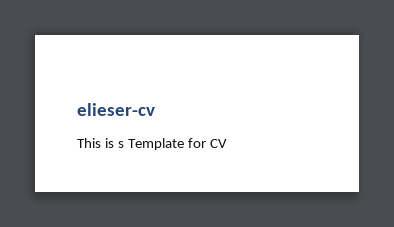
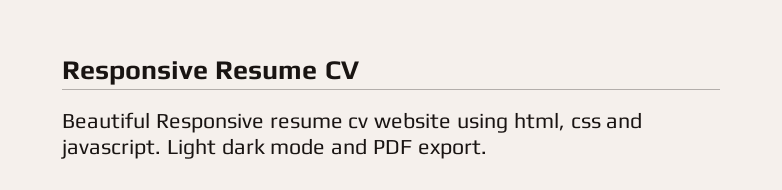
[77,103,155,116] [77,138,227,150] elieser-cv // This is s Template for CV -> [62,61,359,85] [62,112,643,133] [61,138,487,159] Responsive Resume CV // Beautiful Responsive resume cv website using html, css and javascript. Light dark mode and PDF export.

